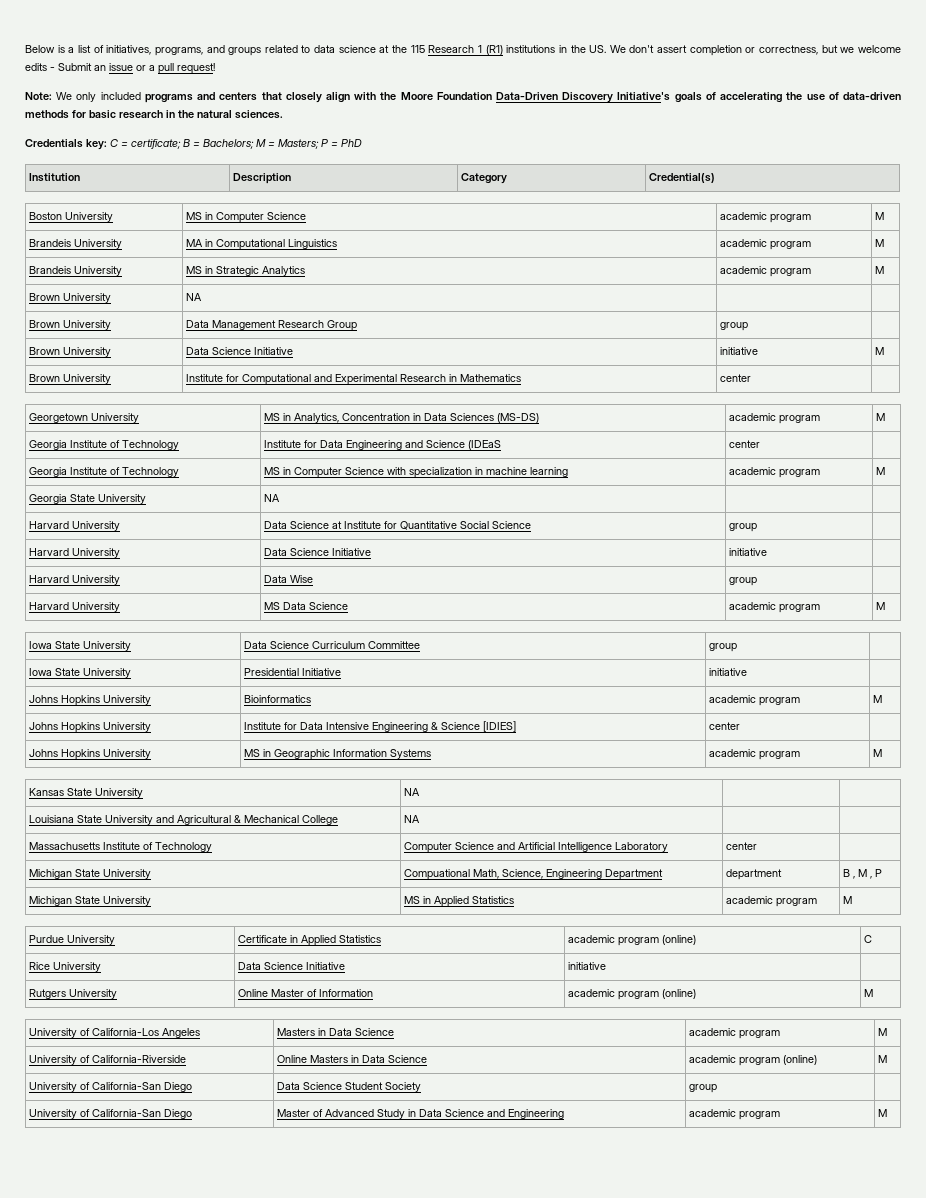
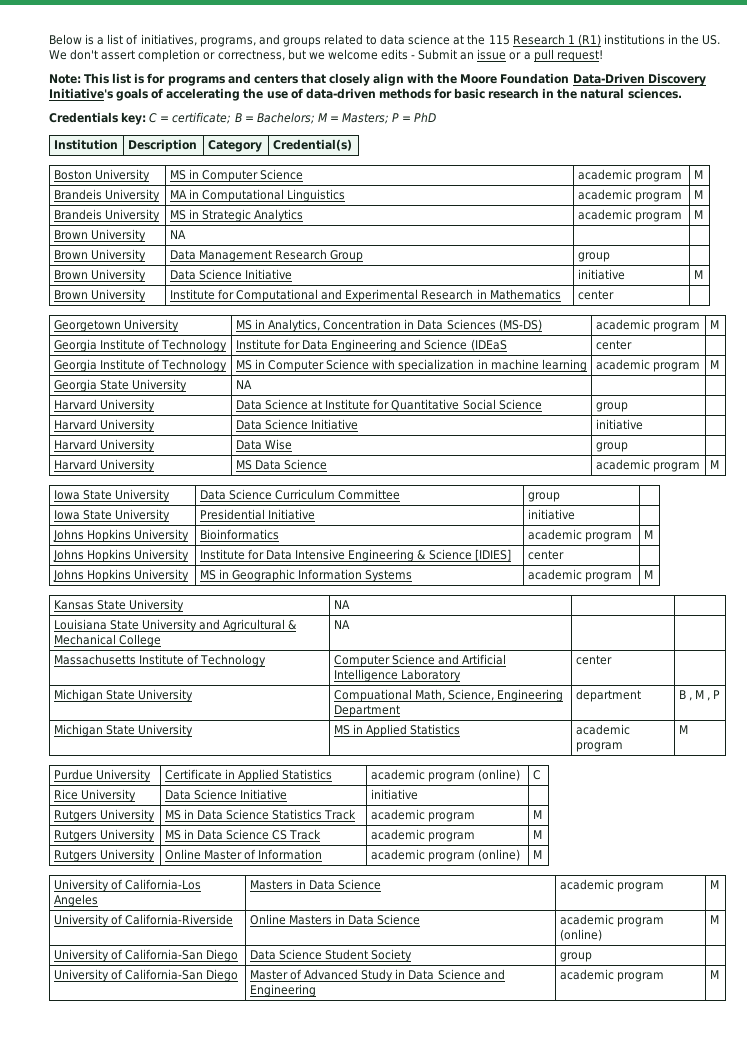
[56,92,141,102] We only included -> [84,73,166,84] This list is for
(607, 966) none -> [53,809,155,822] [164,809,357,820] [370,809,475,822] [532,810,542,819] [53,829,155,842] [164,829,322,840] [370,829,475,842] [532,830,542,839] // Rutgers University | MS in Data Science Statistics Track | academic program | M // Rutgers University | MS in Data Science CS Track | academic program | M

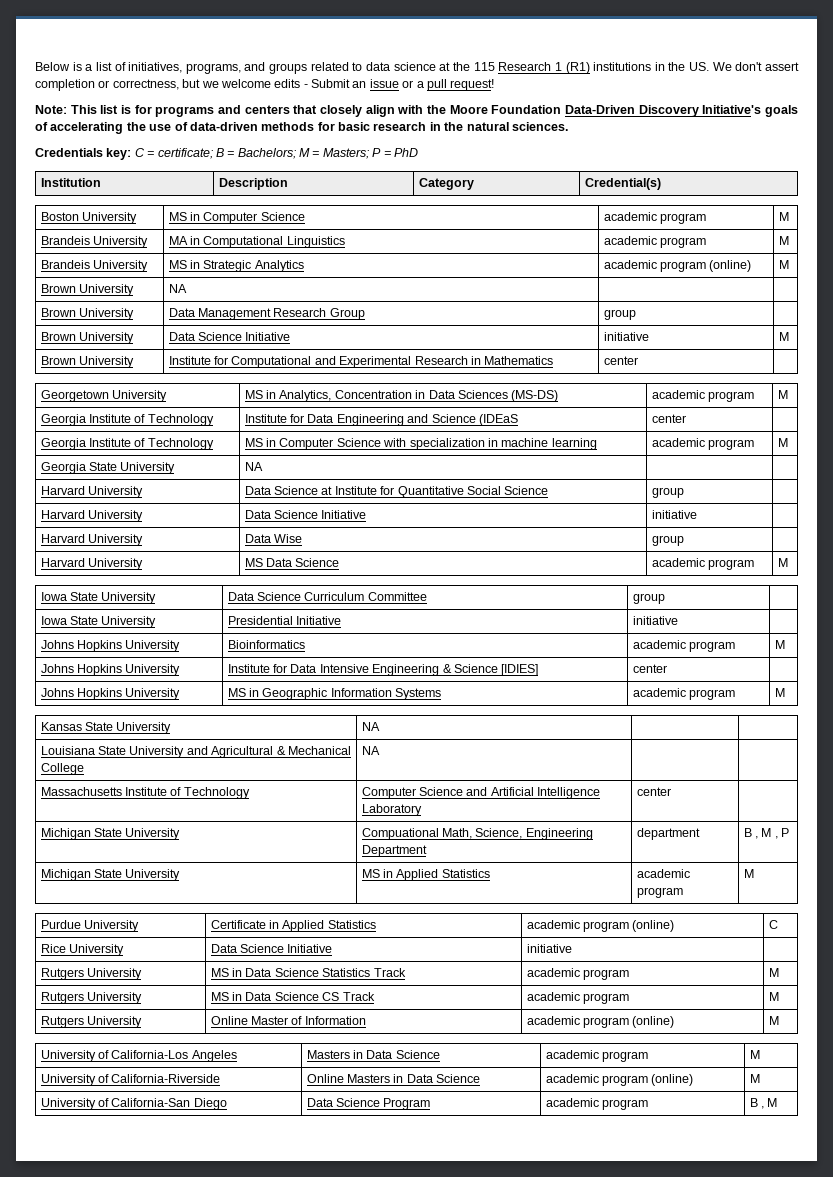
(682, 217) none -> [709,260,752,272] (online)
[325,949,413,962] [559,952,592,962] [53,969,239,982] [249,969,505,982] [249,984,316,997] [559,969,664,982] Student Society | group | // University of California-San Diego | Master of Advanced Study in Data Science and Engineering | academic program | -> [383,1098,431,1110] [545,1098,649,1110] [749,1098,765,1109] Program | academic program | B ,

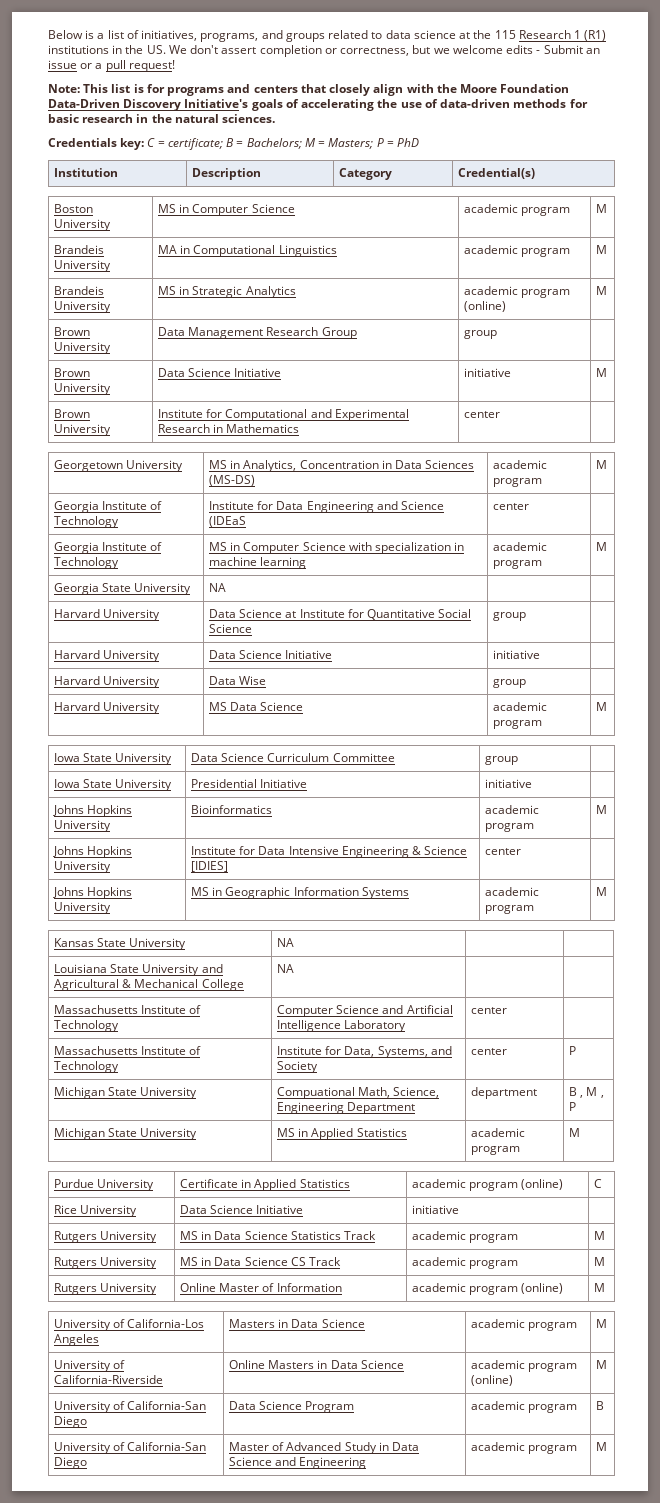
[40,284,135,296] [168,284,187,293] // Brown University | NA | | -> (607, 290) none
(671, 791) none -> [53,1046,202,1055] [53,1061,119,1073] [276,1046,452,1058] [276,1061,318,1073] [470,1048,507,1055] [568,1046,576,1055] // Massachusetts Institute of Technology | Institute for Data, Systems, and Society | center | P
[761,1106,765,1109] , -> [53,1442,207,1454] [53,1457,87,1469] [228,1442,420,1454] [228,1457,367,1469] [470,1442,578,1454] // University of California-San Diego | Master of Advanced Study in Data Science and Engineering | academic program |

